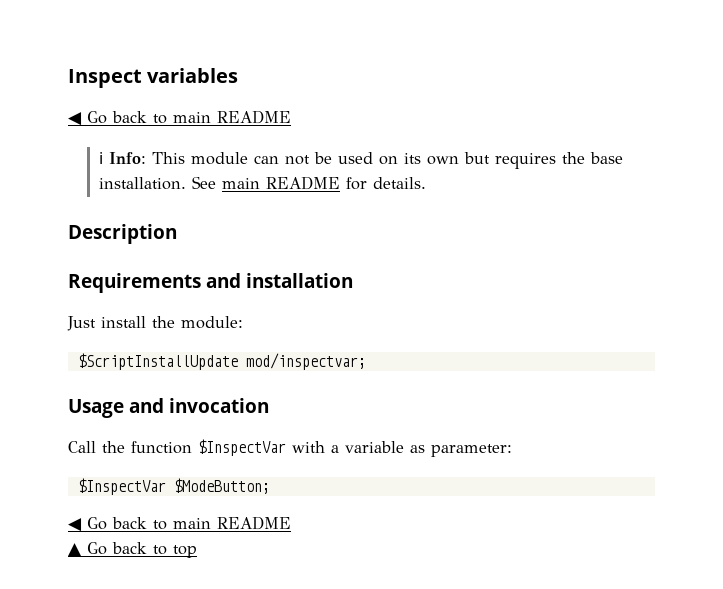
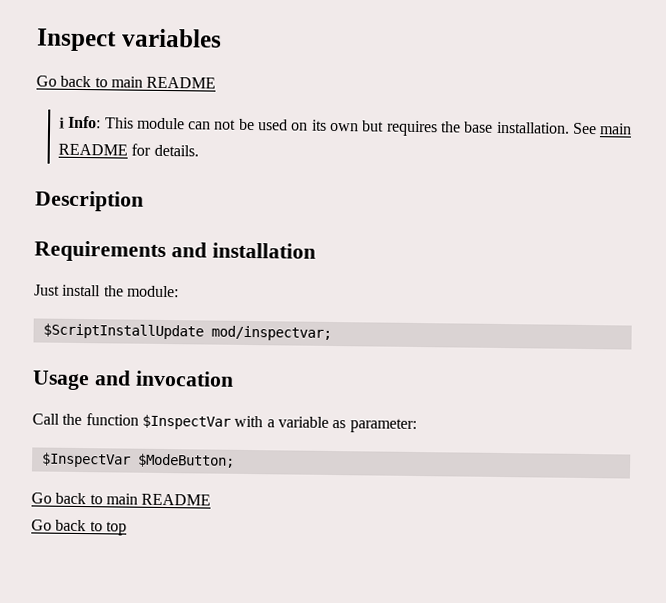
[68,112,82,126] ◀ -> (222, 38) none
[68,516,291,532] [68,543,82,557] ◀ Go back to main README // ▲ -> [31,492,212,506] Go back to main README //

